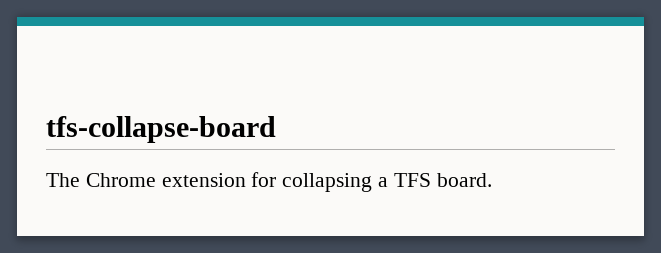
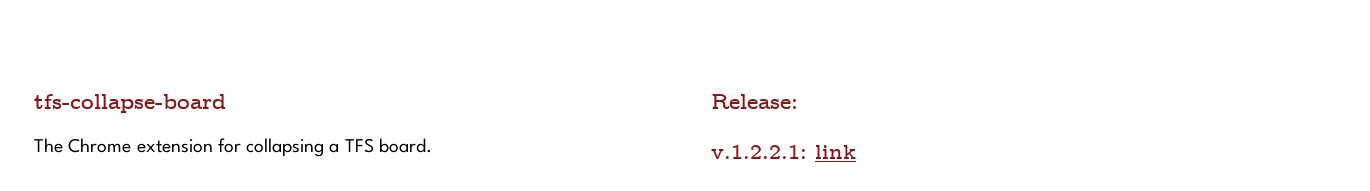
(492, 180) none -> [711,94,798,109] [711,145,856,159] // Release: // v.1.2.2.1: link

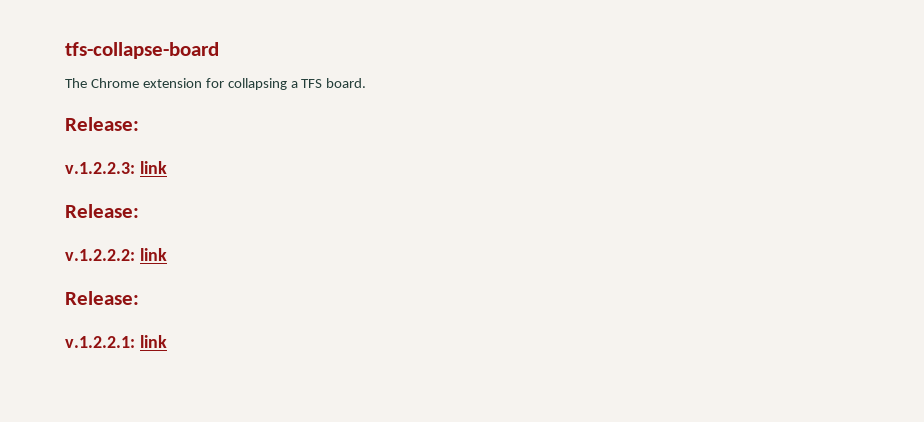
(798, 101) none -> [65,161,167,174] [65,204,139,218] [65,248,167,261] [65,291,139,305] // v.1.2.2.3: link // Release: // v.1.2.2.2: link // Release:

